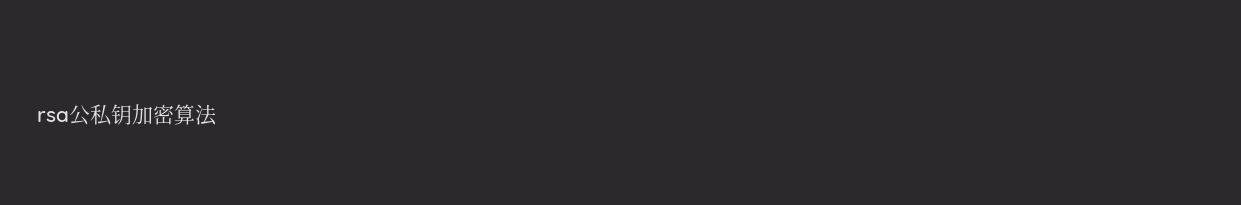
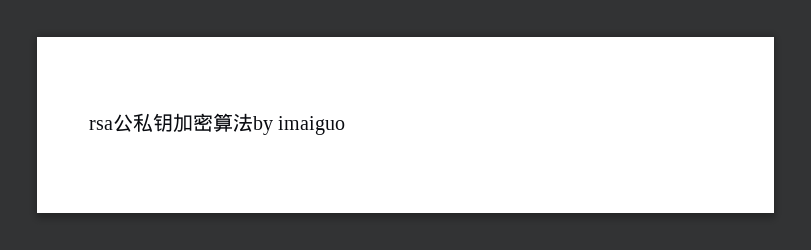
(217, 115) none -> [253,116,346,135] by imaiguo

